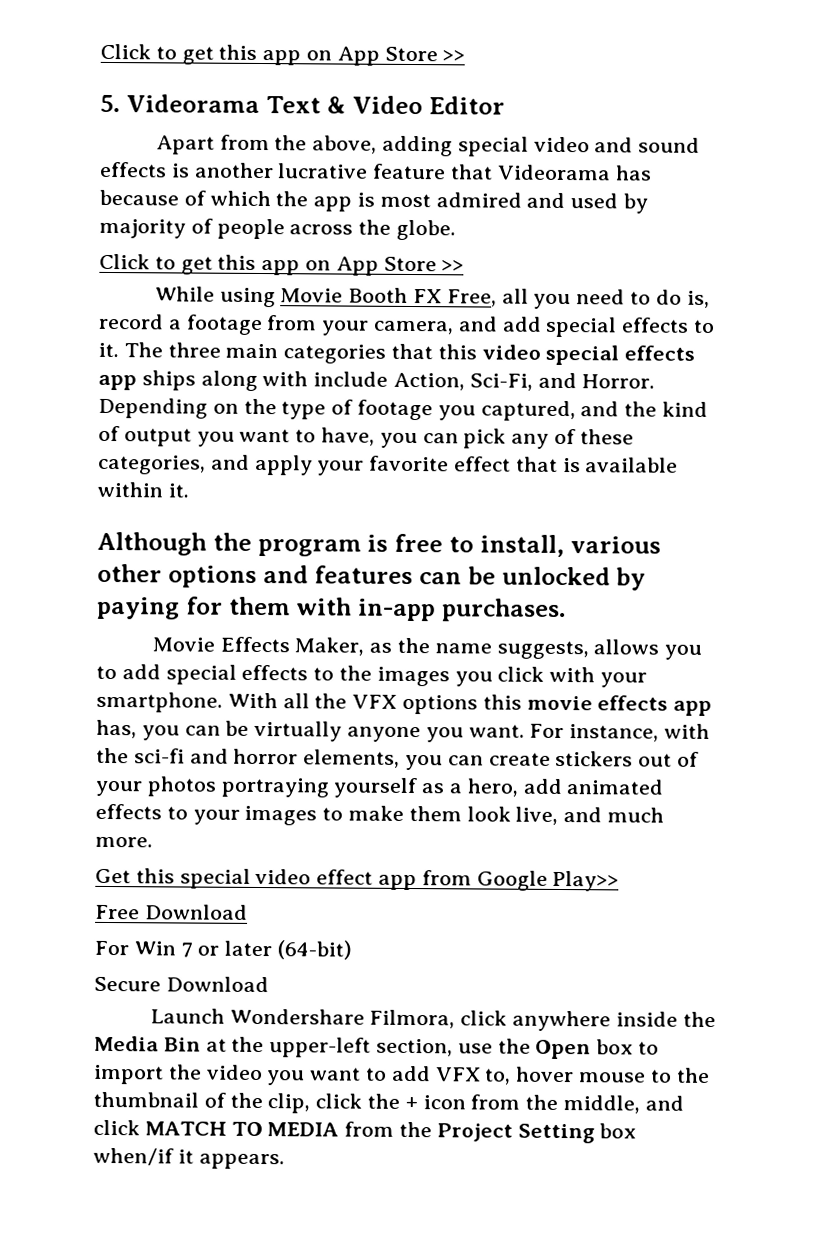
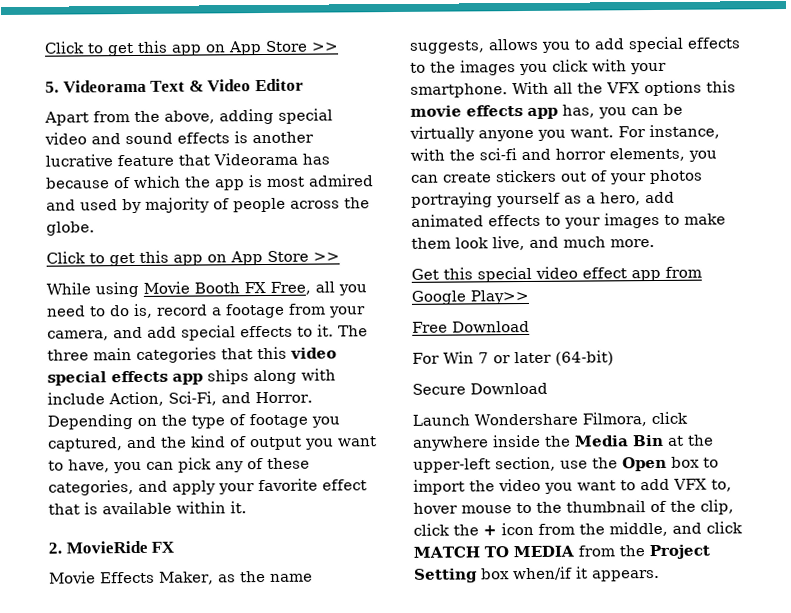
[97,531,662,558] [97,563,647,591] [97,596,566,623] Although the program is free to install, various other options and features can be unlocked by paying for them with in-app purchases. -> [48,540,176,554] 2. MovieRide FX

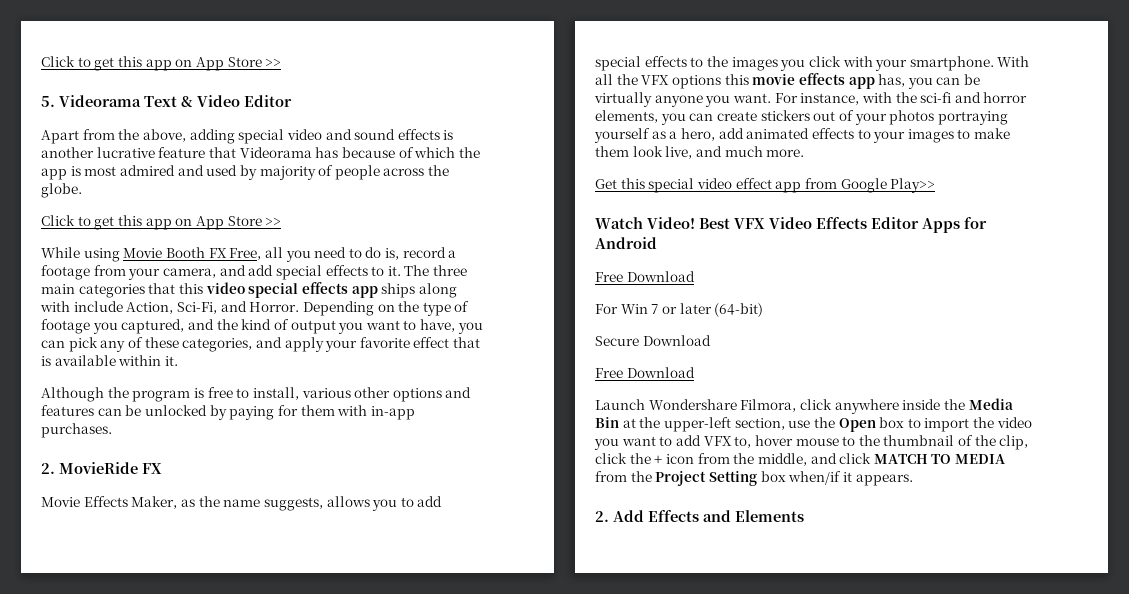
(247, 507) none -> [41,387,472,402] [41,405,415,420] [41,423,112,438] // Although the program is free to install, various other options and features can be unlocked by paying for them with in-app purchases.
(529, 297) none -> [595,217,987,233] [595,237,657,249] // Watch Video! Best VFX Video Effects Editor Apps for Android
(548, 388) none -> [595,367,695,378] // Free Download
(660, 575) none -> [595,510,804,522] // 2. Add Effects and Elements

